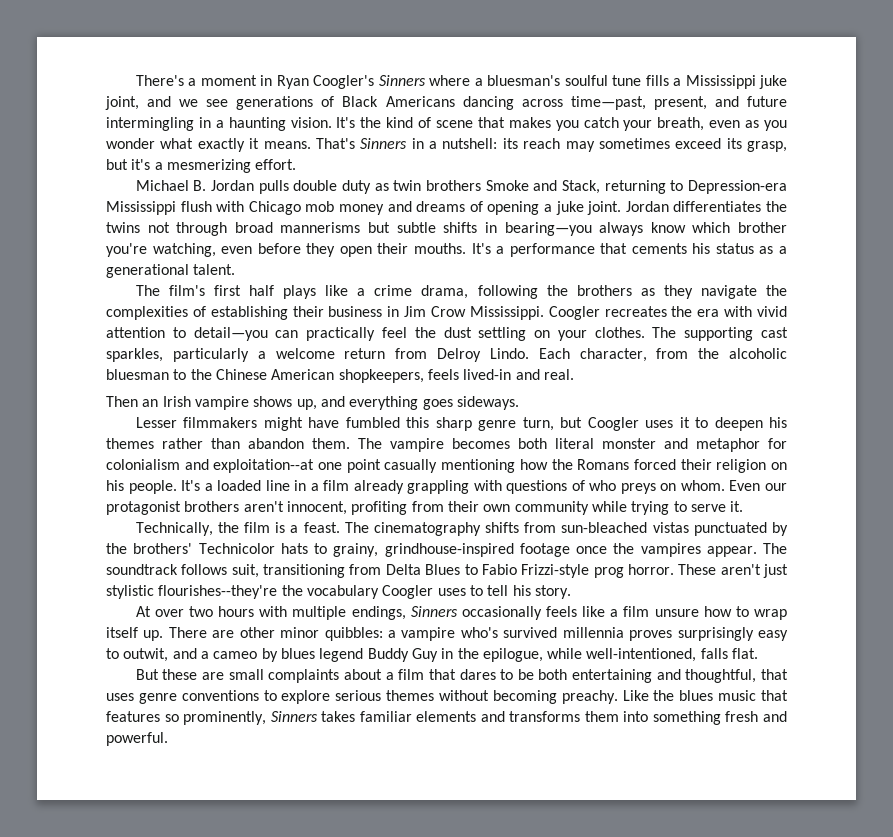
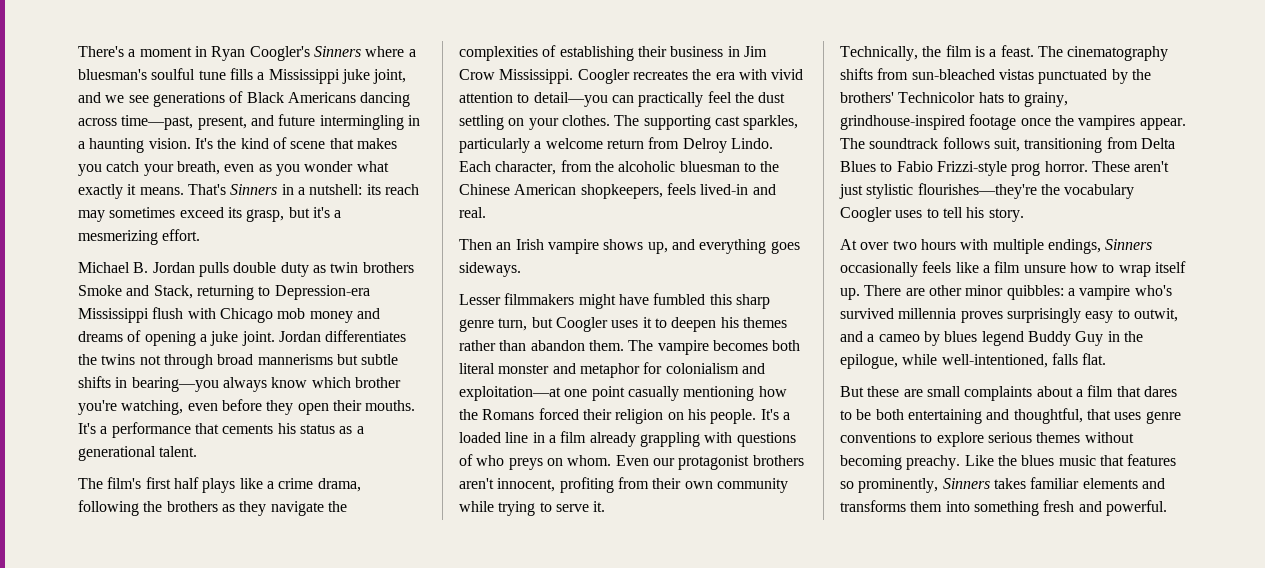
[213,459,315,473] exploitation--at -> [459,386,561,401] exploitation—at
[158,585,278,599] flourishes--they're -> [917,183,1037,199] flourishes—they're

